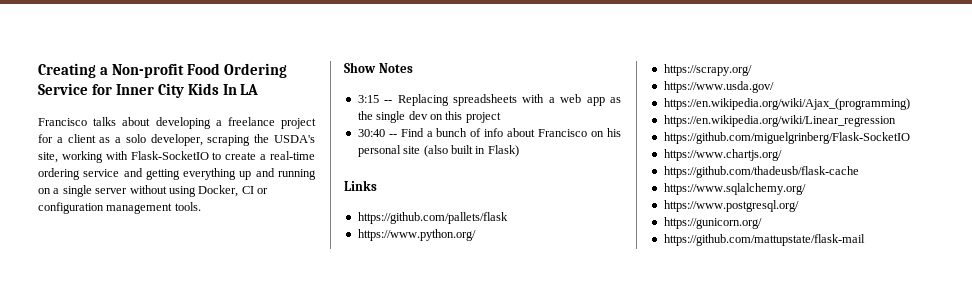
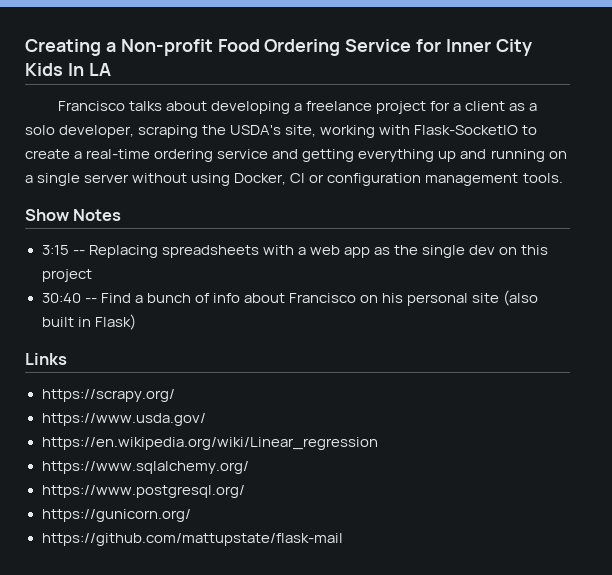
[357,212,508,224] [357,229,476,241] // https://github.com/pallets/flask // https://www.python.org/ -> (67, 359) none
[663,98,910,110] // https://en.wikipedia.org/wiki/Ajax_(programming) -> (206, 419) none
[663,132,910,144] [663,149,782,161] [663,166,859,178] // https://github.com/miguelgrinberg/Flask-SocketIO // https://www.chartjs.org/ // https://github.com/thadeusb/flask-cache -> (378, 443) none

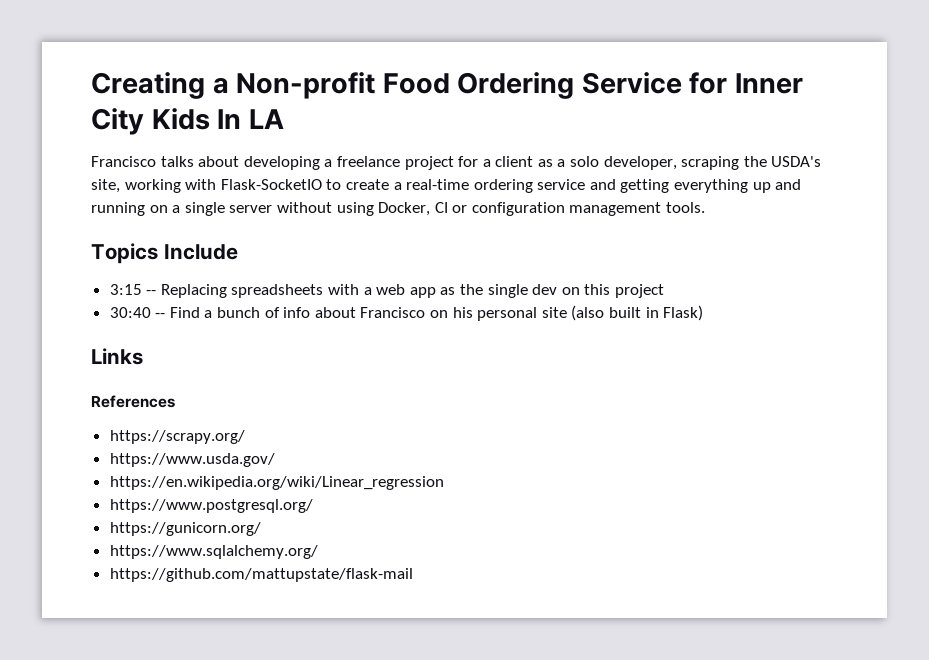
[25,209,122,221] Show Notes -> [91,243,238,264] Topics Include
(67, 359) none -> [91,395,175,408] // References
[41,461,249,474] // https://www.sqlalchemy.org/ -> (444, 483) none
(191, 515) none -> [109,545,318,559] // https://www.sqlalchemy.org/

